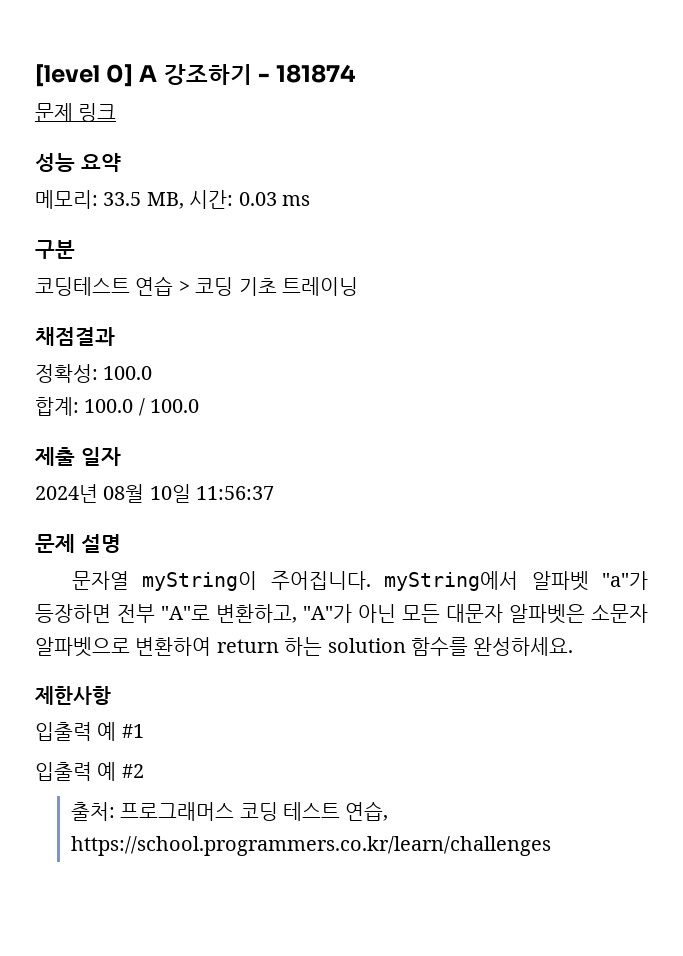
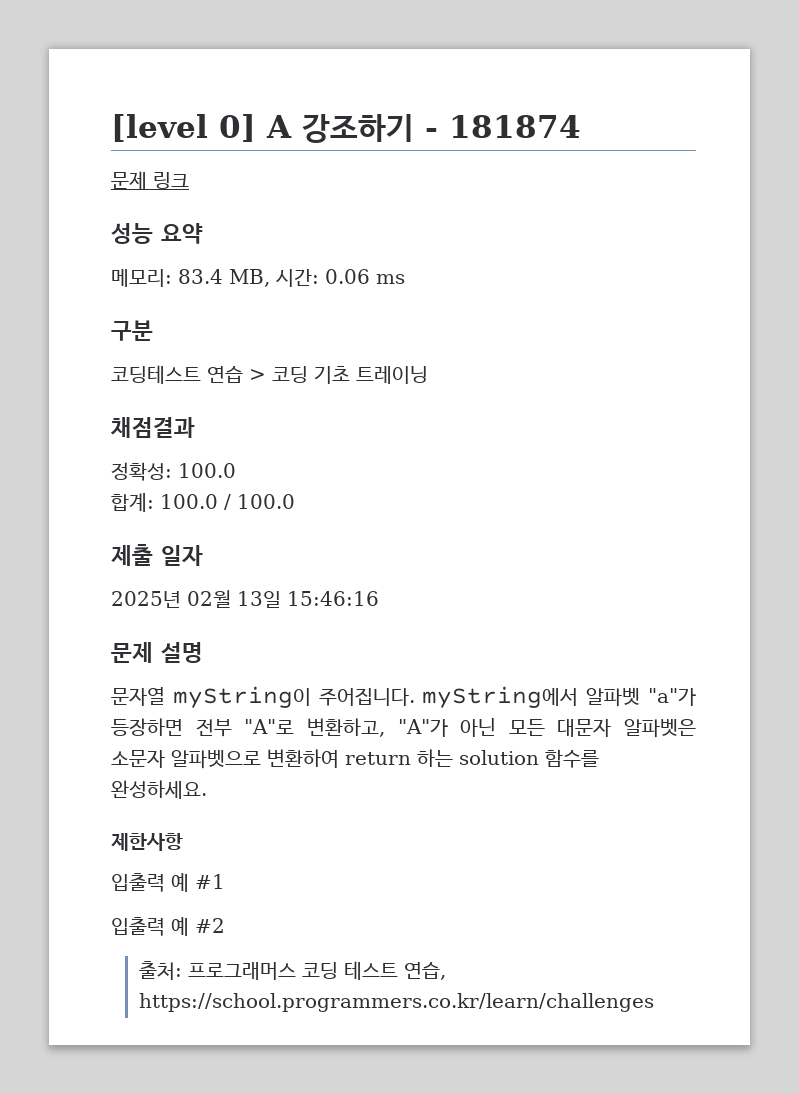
[103,192,142,206] 33.5 -> [178,269,223,284] 83.4
[238,192,277,206] 0.03 -> [325,269,370,284] 0.06
[35,484,275,503] 2024년 08월 10일 11:56:37 -> [111,590,379,608] 2025년 02월 13일 15:46:16

